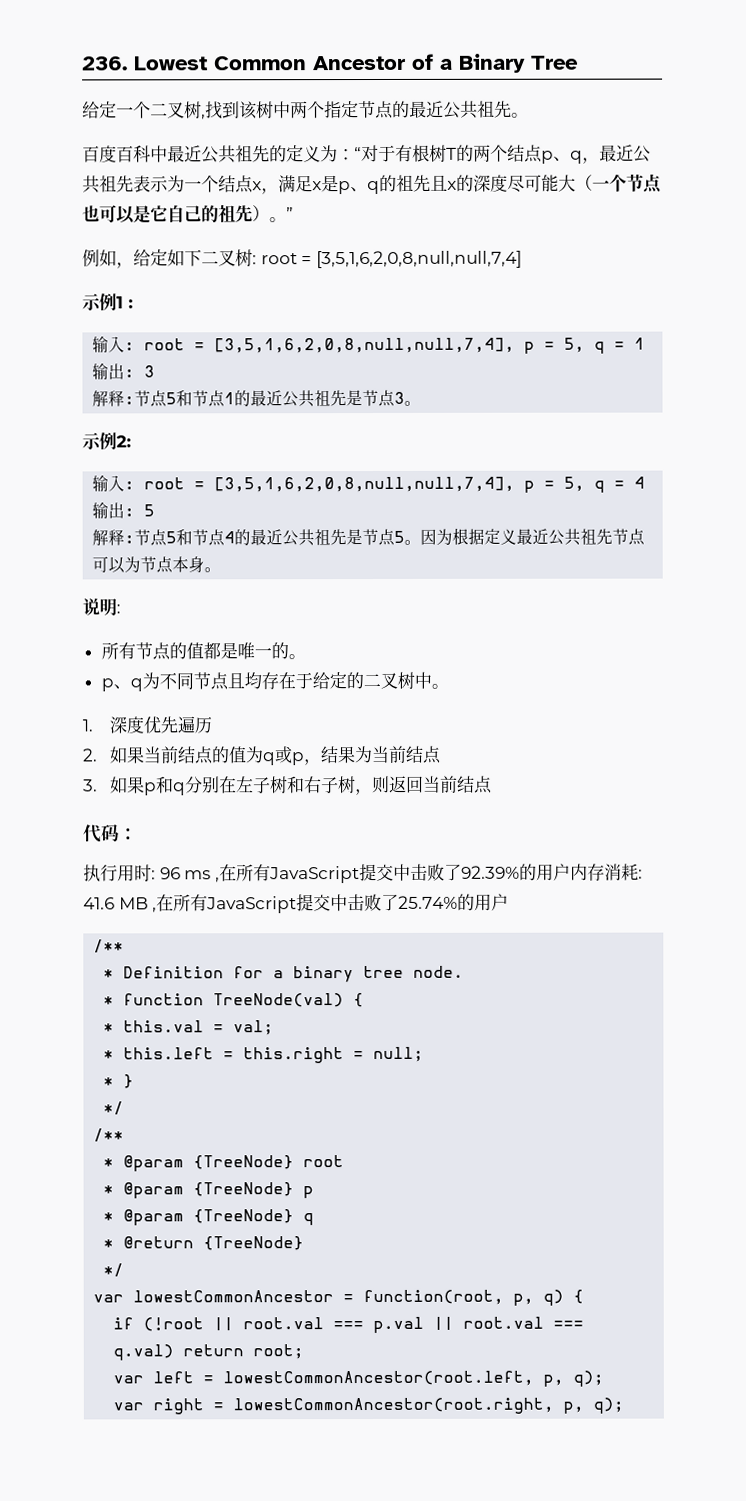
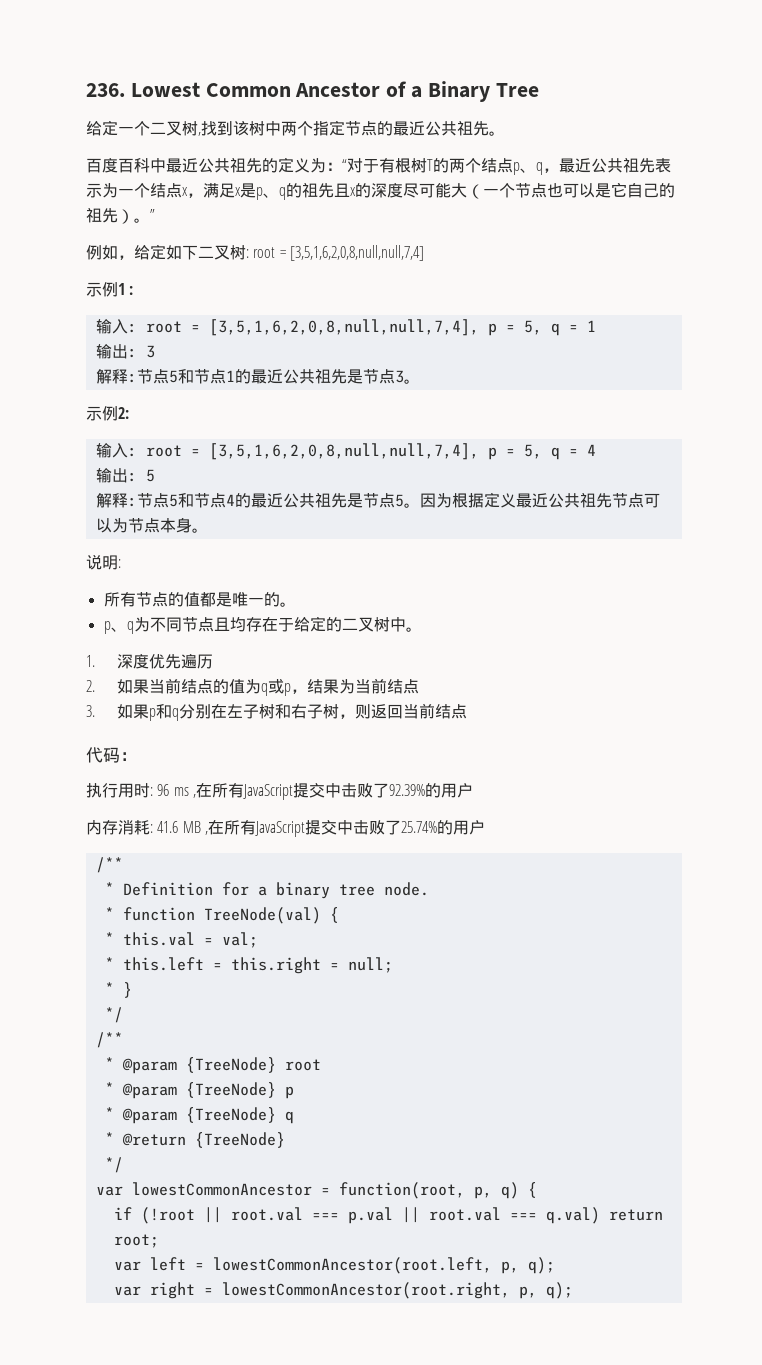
(571, 872) none -> (473, 790) //

